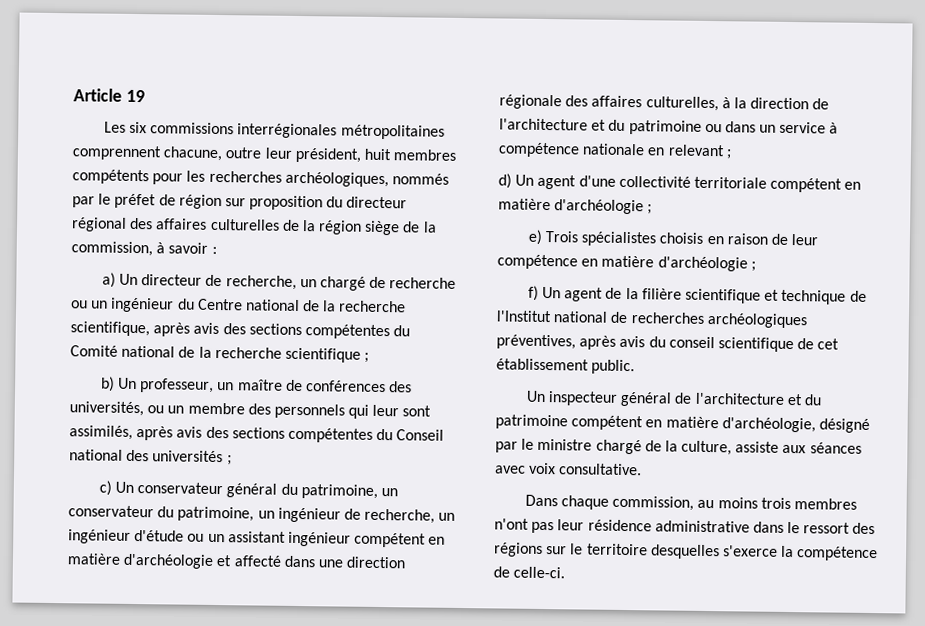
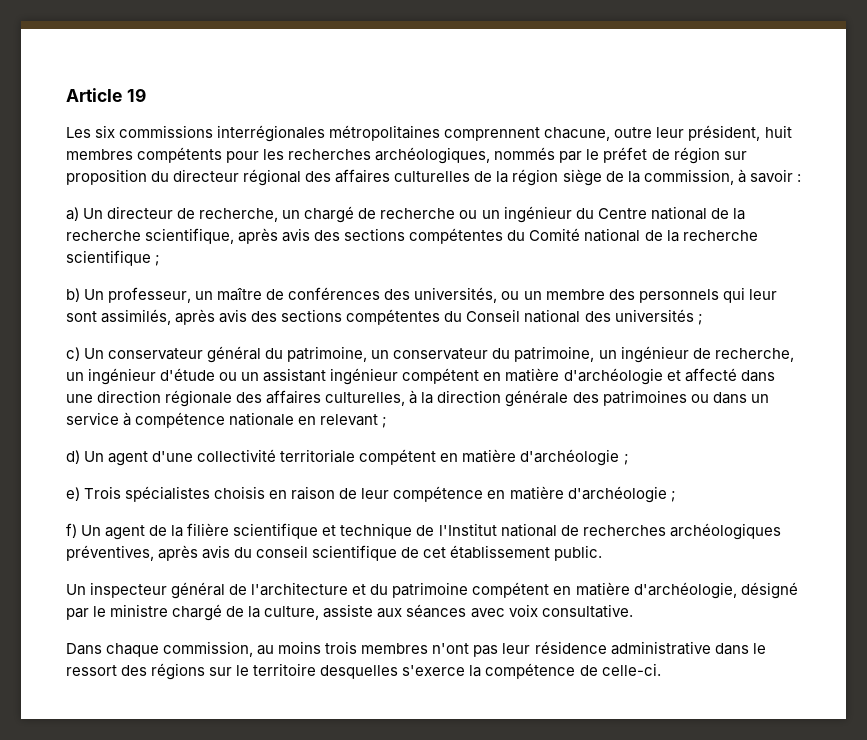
[812,98,830,110] [499,118,702,135] de l'architecture et du patrimoine -> [505,390,687,407] générale des patrimoines

